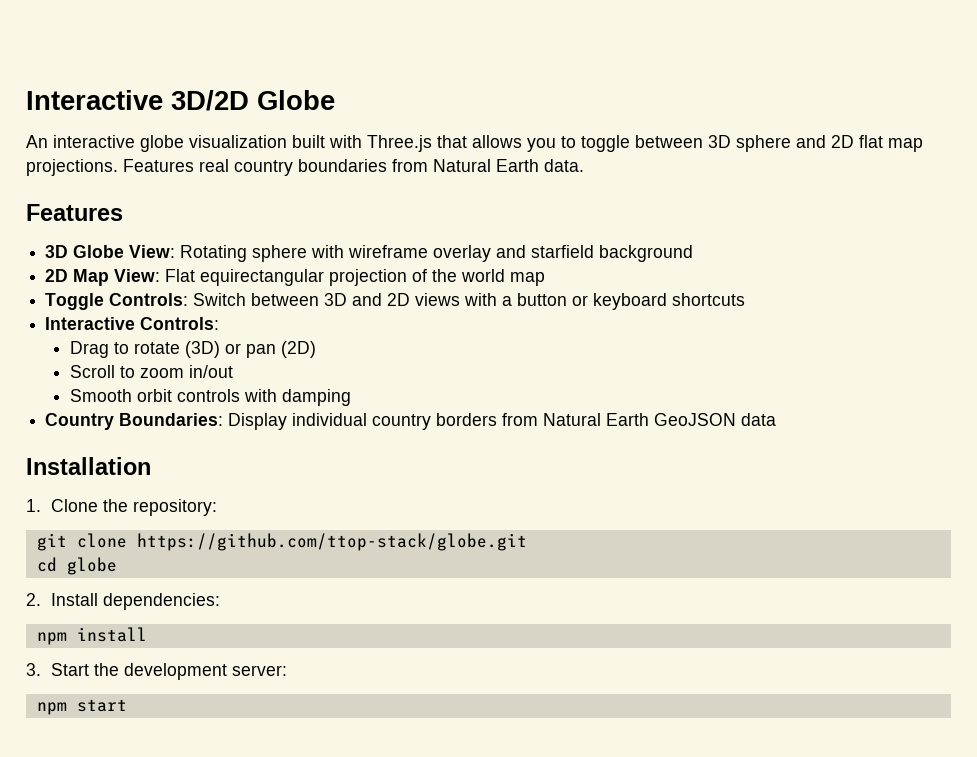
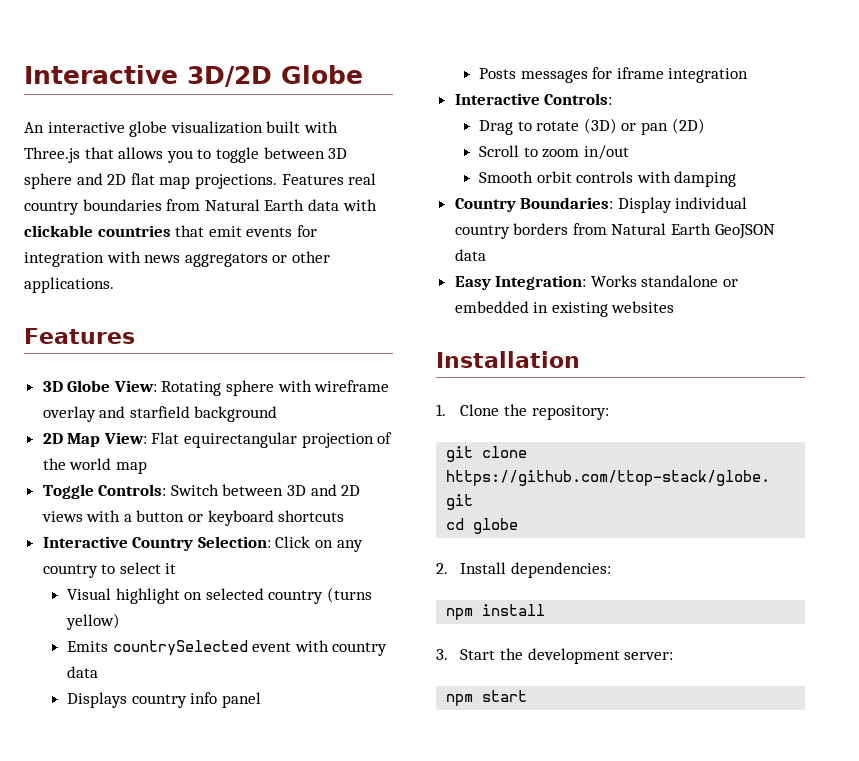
[544,159,584,172] data. -> [307,199,377,211] [24,225,317,237] [24,251,330,267] [24,277,114,293] data with clickable countries that emit events for integration with news aggregators or other applications.
(746, 299) none -> [42,536,363,552] [42,562,177,578] [67,587,373,604] [66,613,121,630] [67,640,388,656] [67,666,99,678] [67,692,261,708] [479,67,749,83] // Interactive Country Selection: Click on any country to select it // Visual highlight on selected country (turns yellow) // Emits countrySelected event with country data // Displays country info panel // Posts messages for iframe integration
(777, 419) none -> [454,275,739,290] [454,301,675,317] // Easy Integration: Works standalone or embedded in existing websites

